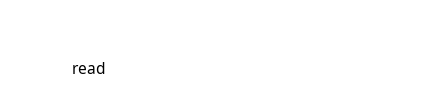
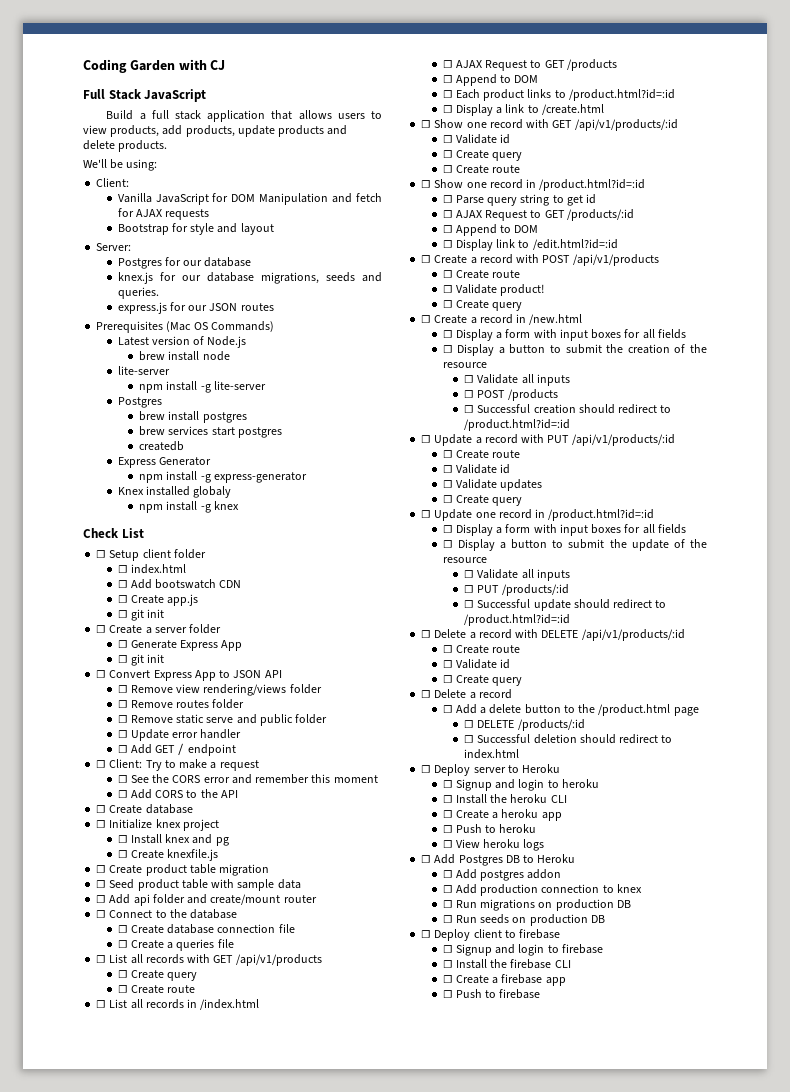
[72,62,106,74] read -> [83,59,226,73] [83,89,207,102] [106,110,382,122] [83,125,348,137] [83,140,168,152] [83,159,158,171] [96,178,130,187] [117,193,382,205] [117,208,210,220] [117,223,274,235] [96,243,132,251] [117,257,252,269] [117,272,382,284] [117,287,159,299] [117,302,274,314] [96,321,274,333] [117,336,247,348] [139,351,230,361] [117,366,170,375] [139,381,266,393] [117,397,162,408] [139,411,247,423] [139,426,282,438] [139,441,185,451] [117,457,211,468] [139,471,307,483] [117,486,232,498] [139,501,239,513] [83,528,144,538] [96,549,206,561] [117,564,186,574] [117,579,242,589] [117,594,199,606] [117,609,165,621] [96,624,222,634] [117,640,243,651] [117,654,165,666] [96,670,282,681] [117,684,322,696] [117,699,245,709] [117,714,328,726] [117,729,242,741] [117,743,236,756] [96,759,259,771] [117,774,378,784] [117,789,238,799] [96,804,193,814] [96,819,219,831] [117,834,229,846] [117,849,219,861] [96,864,270,876] [96,879,301,891] [96,894,317,906] [96,909,238,919] [117,924,295,934] [117,939,234,951] [96,954,322,966] [117,970,198,981] [117,985,196,994] [96,999,260,1010] [442,59,617,71] [442,74,539,86] [442,89,675,101] [442,104,604,116] [421,119,678,131] [442,134,511,144] [442,150,523,161] [442,165,521,174] [421,179,646,191] [442,194,597,206] [442,209,634,221] [442,224,539,236] [442,239,618,251] [421,254,659,266] [442,270,521,279] [442,284,545,296] [442,300,523,311] [421,314,583,325] [442,329,686,341] [442,344,707,356] [442,362,487,368] [464,374,570,386] [464,389,558,401] [464,404,672,414] [464,419,571,431] [421,434,675,446] [442,450,521,459] [442,464,511,474] [442,479,543,491] [442,495,523,506] [421,509,655,521] [442,524,686,536] [442,539,707,551] [442,557,487,563] [464,569,570,581] [464,584,569,596] [464,599,667,611] [464,614,571,626] [421,629,685,641] [442,645,521,654] [442,659,511,669] [442,675,523,686] [421,689,512,699] [442,704,699,716] [464,719,585,731] [464,734,673,744] [464,749,520,759] [421,764,561,776] [442,779,599,791] [442,794,567,804] [442,809,562,821] [442,824,537,833] [442,839,545,851] [421,854,576,866] [442,869,562,881] [442,884,642,896] [442,899,631,911] [442,914,605,926] [421,929,561,941] [442,944,603,956] [442,959,571,969] [442,974,566,986] [442,989,541,999] Coding Garden with CJ // Full Stack JavaScript // Build a full stack application that allows users to view products, add products, update products and delete products. // We'll be using: // Client: // Vanilla JavaScript for DOM Manipulation and fetch for AJAX requests // Bootstrap for style and layout // Server: // Postgres for our database // knex.js for our database migrations, seeds and queries. // express.js for our JSON routes // Prerequisites (Mac OS Commands) // Latest version of Node.js // brew install node // lite-server // npm install -g lite-server // Postgres // brew install postgres // brew services start postgres // createdb // Express Generator // npm install -g express-generator // Knex installed globaly // npm install -g knex // Check List // ☐ Setup client folder // ☐ index.html // ☐ Add bootswatch CDN // ☐ Create app.js // ☐ git init // ☐ Create a server folder // ☐ Generate Express App // ☐ git init // ☐ Convert Express App to JSON API // ☐ Remove view rendering/views folder // ☐ Remove routes folder // ☐ Remove static serve and public folder // ☐ Update error handler // ☐ Add GET / endpoint // ☐ Client: Try to make a request // ☐ See the CORS error and remember this moment // ☐ Add CORS to the API // ☐ Create database // ☐ Initialize knex project // ☐ Install knex and pg // ☐ Create knexfile.js // ☐ Create product table migration // ☐ Seed product table with sample data // ☐ Add api folder and create/mount router // ☐ Connect to the database // ☐ Create database connection file // ☐ Create a queries file // ☐ List all records with GET /api/v1/products // ☐ Create query // ☐ Create route // ☐ List all records in /index.html // ☐ AJAX Request to GET /products // ☐ Append to DOM // ☐ Each product links to /product.html?id=:id // ☐ Display a link to /create.html // ☐ Show one record with GET /api/v1/products/:id // ☐ Validate id // ☐ Create query // ☐ Create route // ☐ Show one record in /product.html?id=:id // ☐ Parse query string to get id // ☐ AJAX Request to GET /products/:id // ☐ Append to DOM // ☐ Display link to /edit.html?id=:id // ☐ Create a record with POST /api/v1/products // ☐ Create route // ☐ Validate product! // ☐ Create query // ☐ Create a record in /new.html // ☐ Display a form with input boxes for all fields // ☐ Display a button to submit the creation of the resource // ☐ Validate all inputs // ☐ POST /products // ☐ Successful creation should redirect to /product.html?id=:id // ☐ Update a record with PUT /api/v1/products/:id // ☐ Create route // ☐ Validate id // ☐ Validate updates // ☐ Create query // ☐ Update one record in /product.html?id=:id // ☐ Display a form with input boxes for all fields // ☐ Display a button to submit the update of the resource // ☐ Validate all inputs // ☐ PUT /products/:id // ☐ Successful update should redirect to /product.html?id=:id // ☐ Delete a record with DELETE /api/v1/products/:id // ☐ Create route // ☐ Validate id // ☐ Create query // ☐ Delete a record // ☐ Add a delete button to the /product.html page // ☐ DELETE /products/:id // ☐ Successful deletion should redirect to index.html // ☐ Deploy server to Heroku // ☐ Signup and login to heroku // ☐ Install the heroku CLI // ☐ Create a heroku app // ☐ Push to heroku // ☐ View heroku logs // ☐ Add Postgres DB to Heroku // ☐ Add postgres addon // ☐ Add production connection to knex // ☐ Run migrations on production DB // ☐ Run seeds on production DB // ☐ Deploy client to firebase // ☐ Signup and login to firebase // ☐ Install the firebase CLI // ☐ Create a firebase app // ☐ Push to firebase

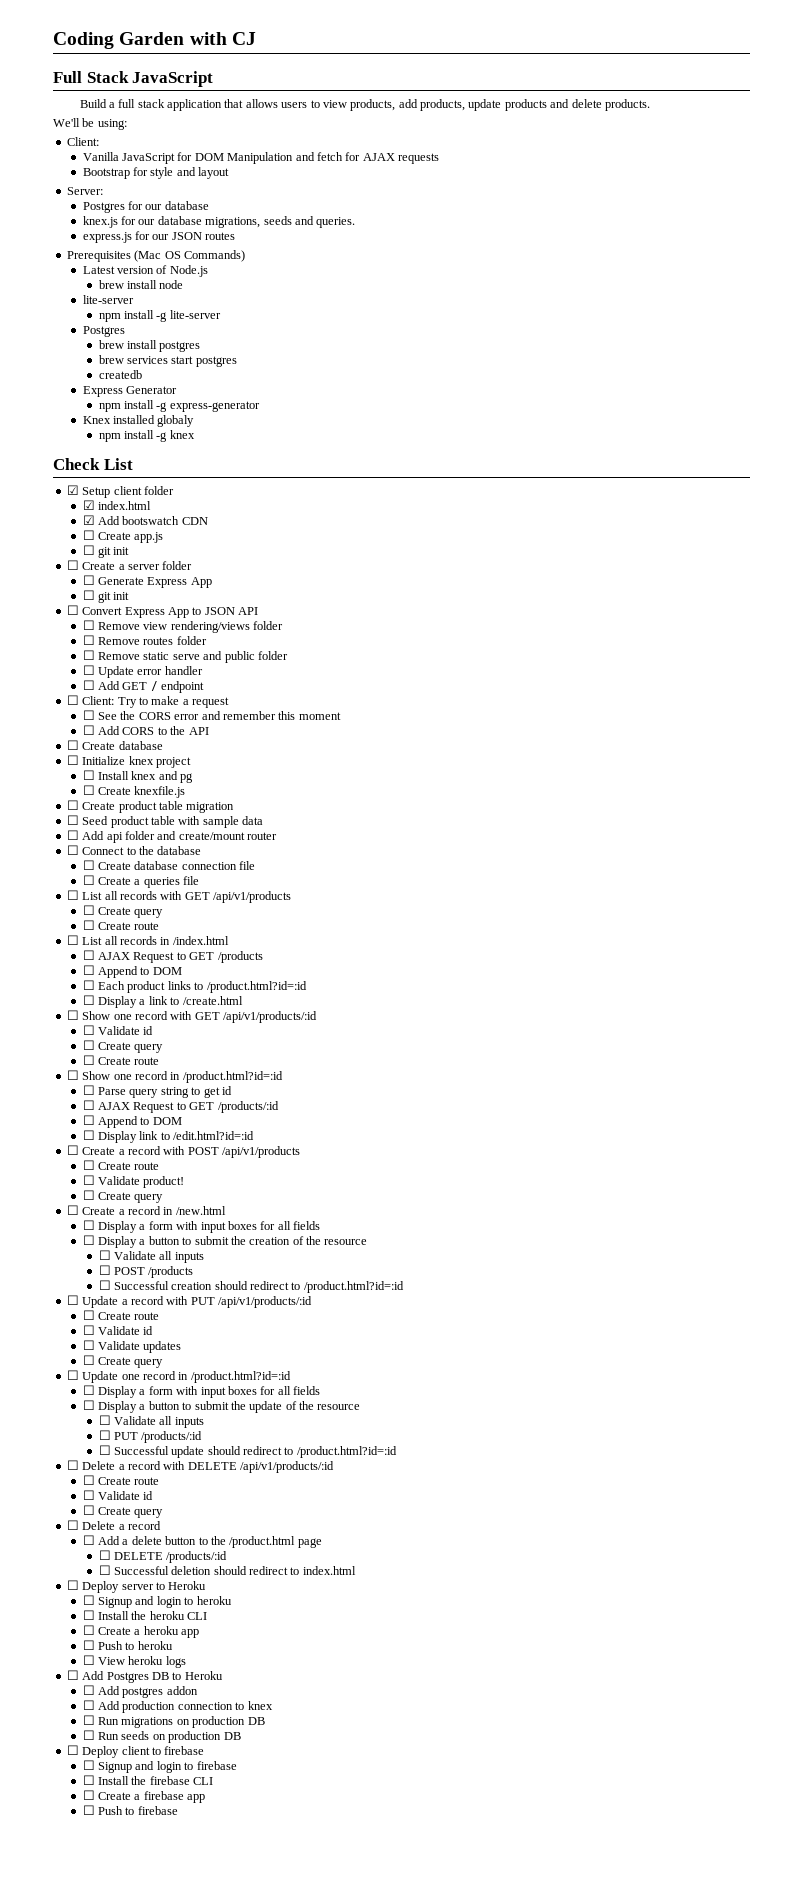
[96,550,107,558] ☐ -> [66,485,79,495] ☑
[117,564,186,574] [117,580,128,588] ☐ index.html // ☐ -> [82,500,152,510] [82,515,95,525] ☑ index.html // ☑

